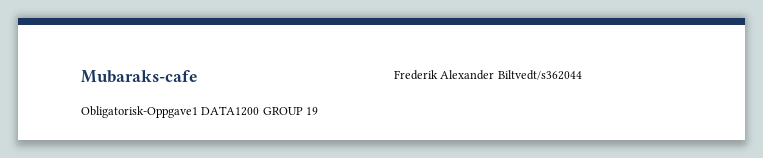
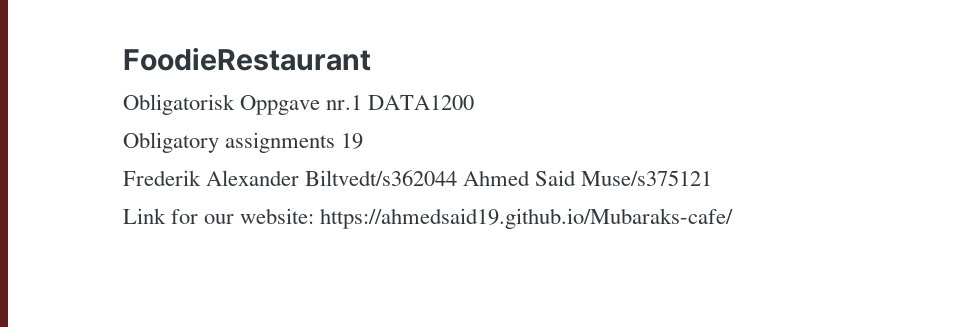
[81,70,198,83] [81,106,198,118] Mubaraks-cafe // Obligatorisk-Oppgave1 -> [123,47,371,71] [123,94,363,115] FoodieRestaurant // Obligatorisk Oppgave nr.1
[262,107,303,115] GROUP -> [123,132,336,153] // Obligatory assignments
(582, 75) none -> [463,170,713,186] [123,208,734,229] Ahmed Said Muse/s375121 // Link for our website: https://ahmedsaid19.github.io/Mubaraks-cafe/

